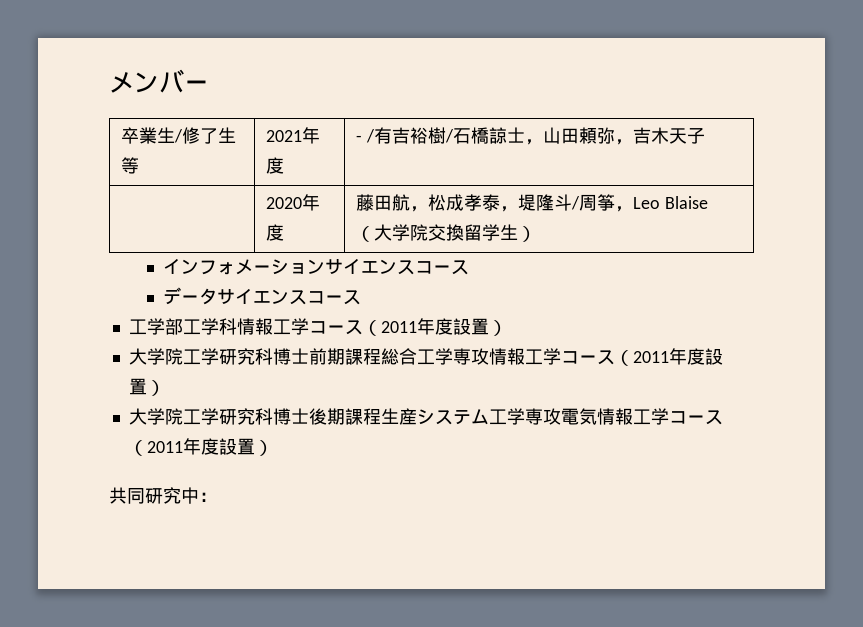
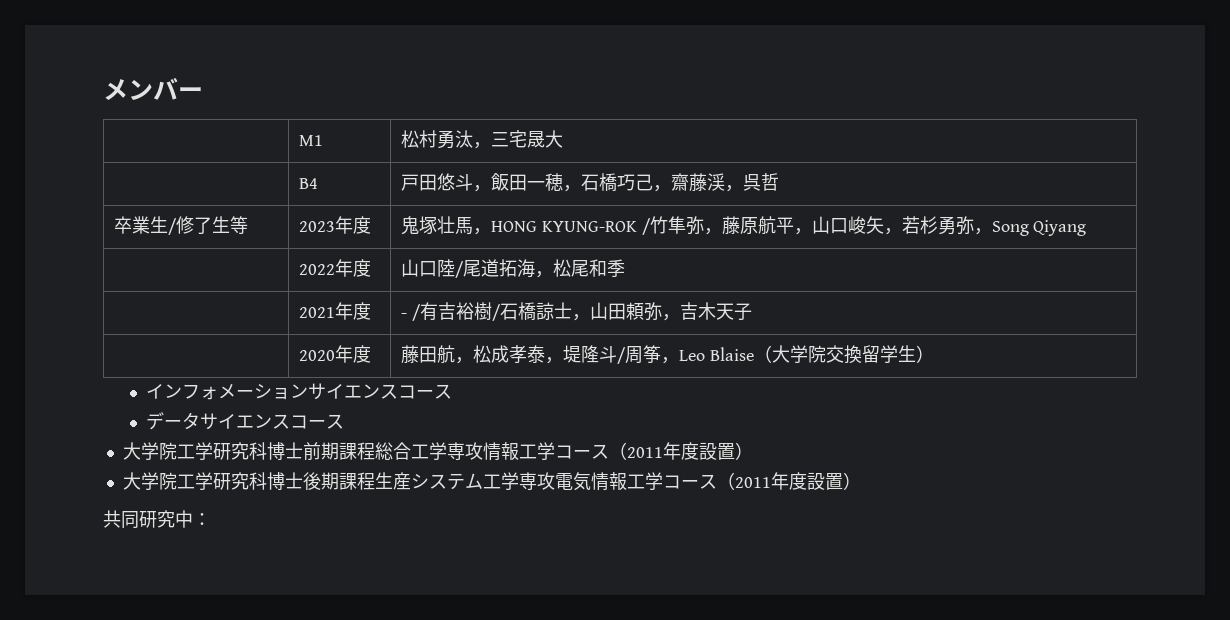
(209, 85) none -> [298,135,323,146] [400,130,563,149] [298,178,318,189] [400,173,779,192] // | M1 | 松村勇汰，三宅晟大 // | B4 | 戸田悠斗，飯田一穂，石橋巧己，齋藤渓，呉哲
(140, 165) none -> [298,216,371,234] [400,216,1087,236] [298,259,371,277] [400,259,625,278] | 2023年度 | 鬼塚壮馬，HONG KYUNG-ROK /竹隼弥，藤原航平，山口峻矢，若杉勇弥，Song Qiyang // | 2022年度 | 山口陸/尾道拓海，松尾和季 //
[128,318,507,336] // 工学部工学科情報工学コース（2011年度設置） -> (345, 421) none

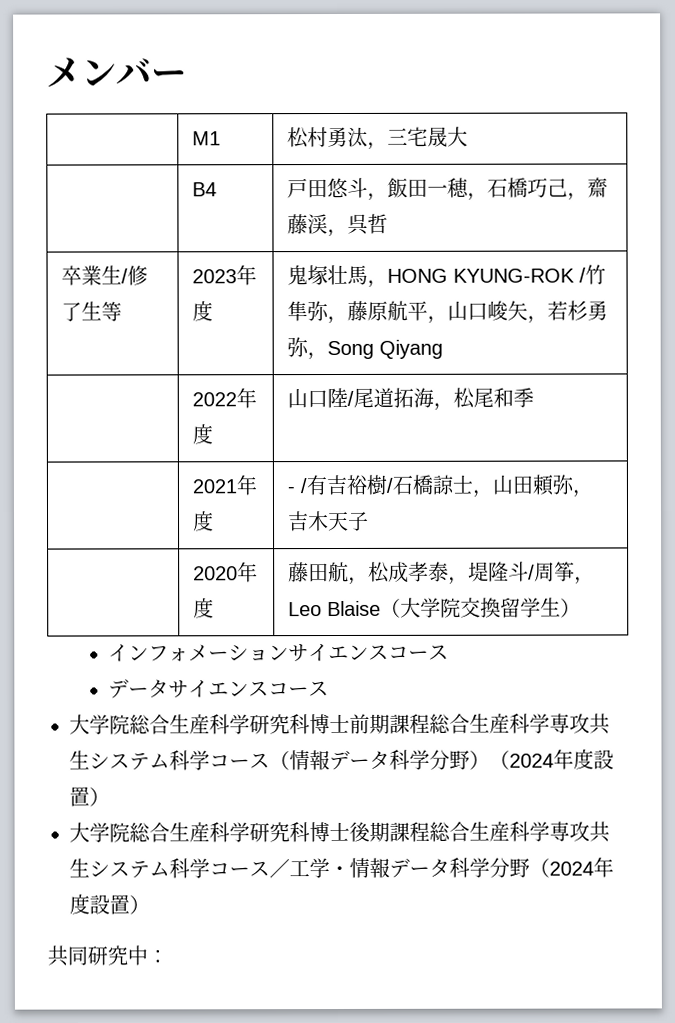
[176,444,195,459] 工 -> [129,714,230,735] 総合生産科
[410,442,663,461] 工学専攻情報工学コース（2011 -> [469,713,610,735] [69,749,554,771] 生産科学専攻共生システム科学コース（情報データ科学分野）（2024
[176,474,195,489] 工 -> [129,822,230,843] 総合生産科
[374,472,771,491] 生産システム工学専攻電気情報工学コース（2011 -> [429,821,610,843] [69,857,594,879] 総合生産科学専攻共生システム科学コース／工学・情報データ科学分野（2024

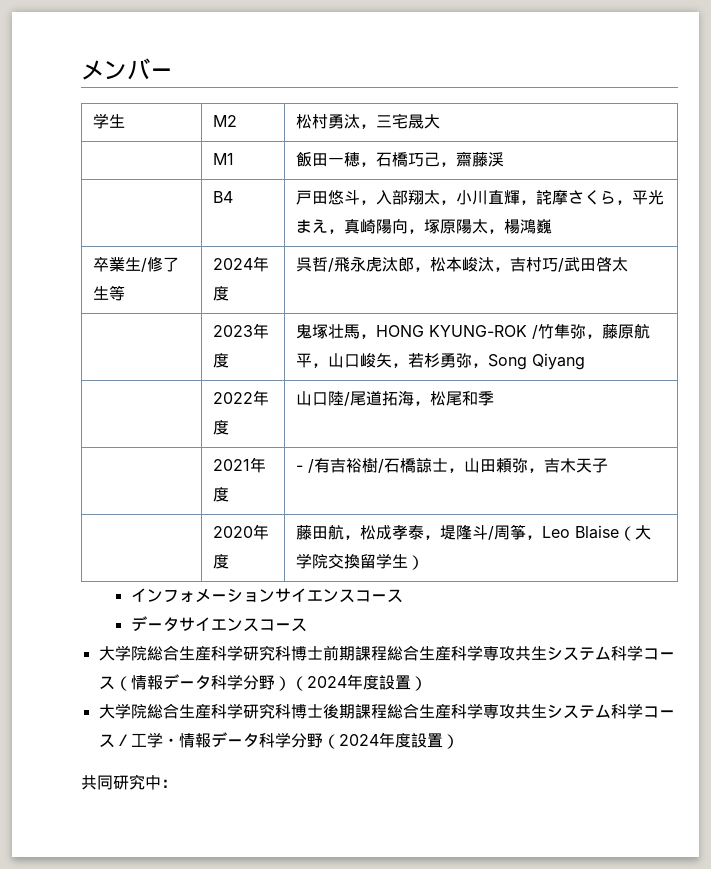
[192,131,222,146] | M1 -> [93,113,126,129] [213,115,238,127] 学生 | M2
[192,182,218,197] [287,177,389,201] B4 | 戸田悠斗， -> [213,153,235,165] M1 |
[327,213,389,238] ，呉哲 -> [213,191,234,203] [296,189,665,205] [296,219,553,234] // | B4 | 戸田悠斗，入部翔太，小川直輝，詫摩さくら，平光まえ，真崎陽向，塚原陽太，楊鴻巍
(123, 311) none -> [213,256,270,272] [213,286,230,301] [296,256,629,272] | 2024年度 | 呉哲/飛永虎汰郎，松本峻汰，吉村巧/武田啓太 //

